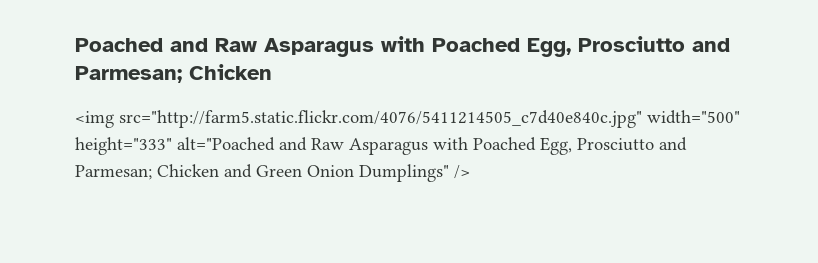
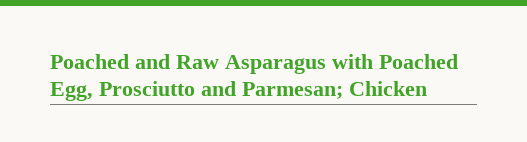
[75,110,740,128] [75,137,687,155] [75,164,470,182] // <img src="http://farm5.static.flickr.com/4076/5411214505_c7d40e840c.jpg" width="500" height="333" alt="Poached and Raw Asparagus with Poached Egg, Prosciutto and Parmesan; Chicken and Green Onion Dumplings" /> -> (427, 88) none

